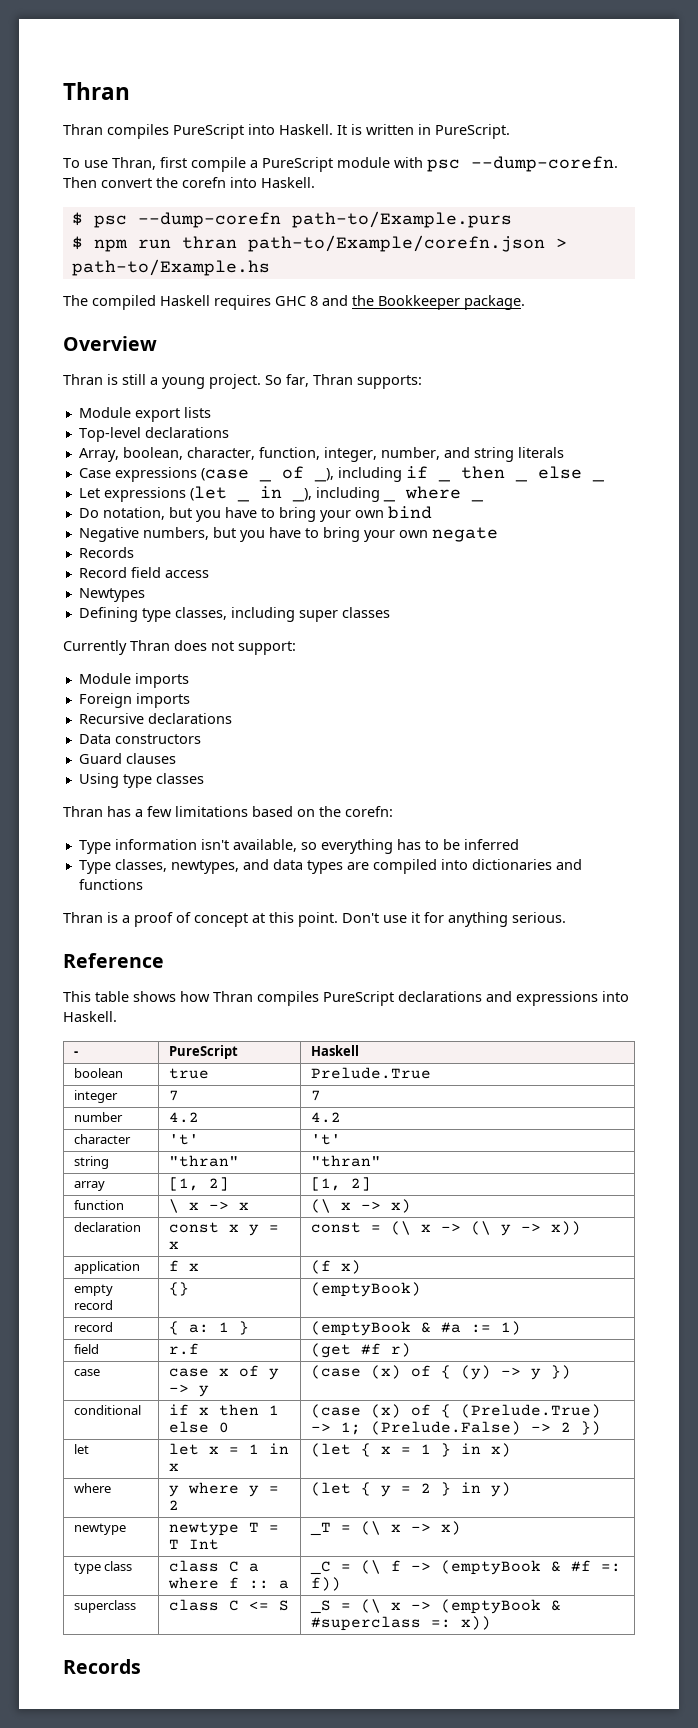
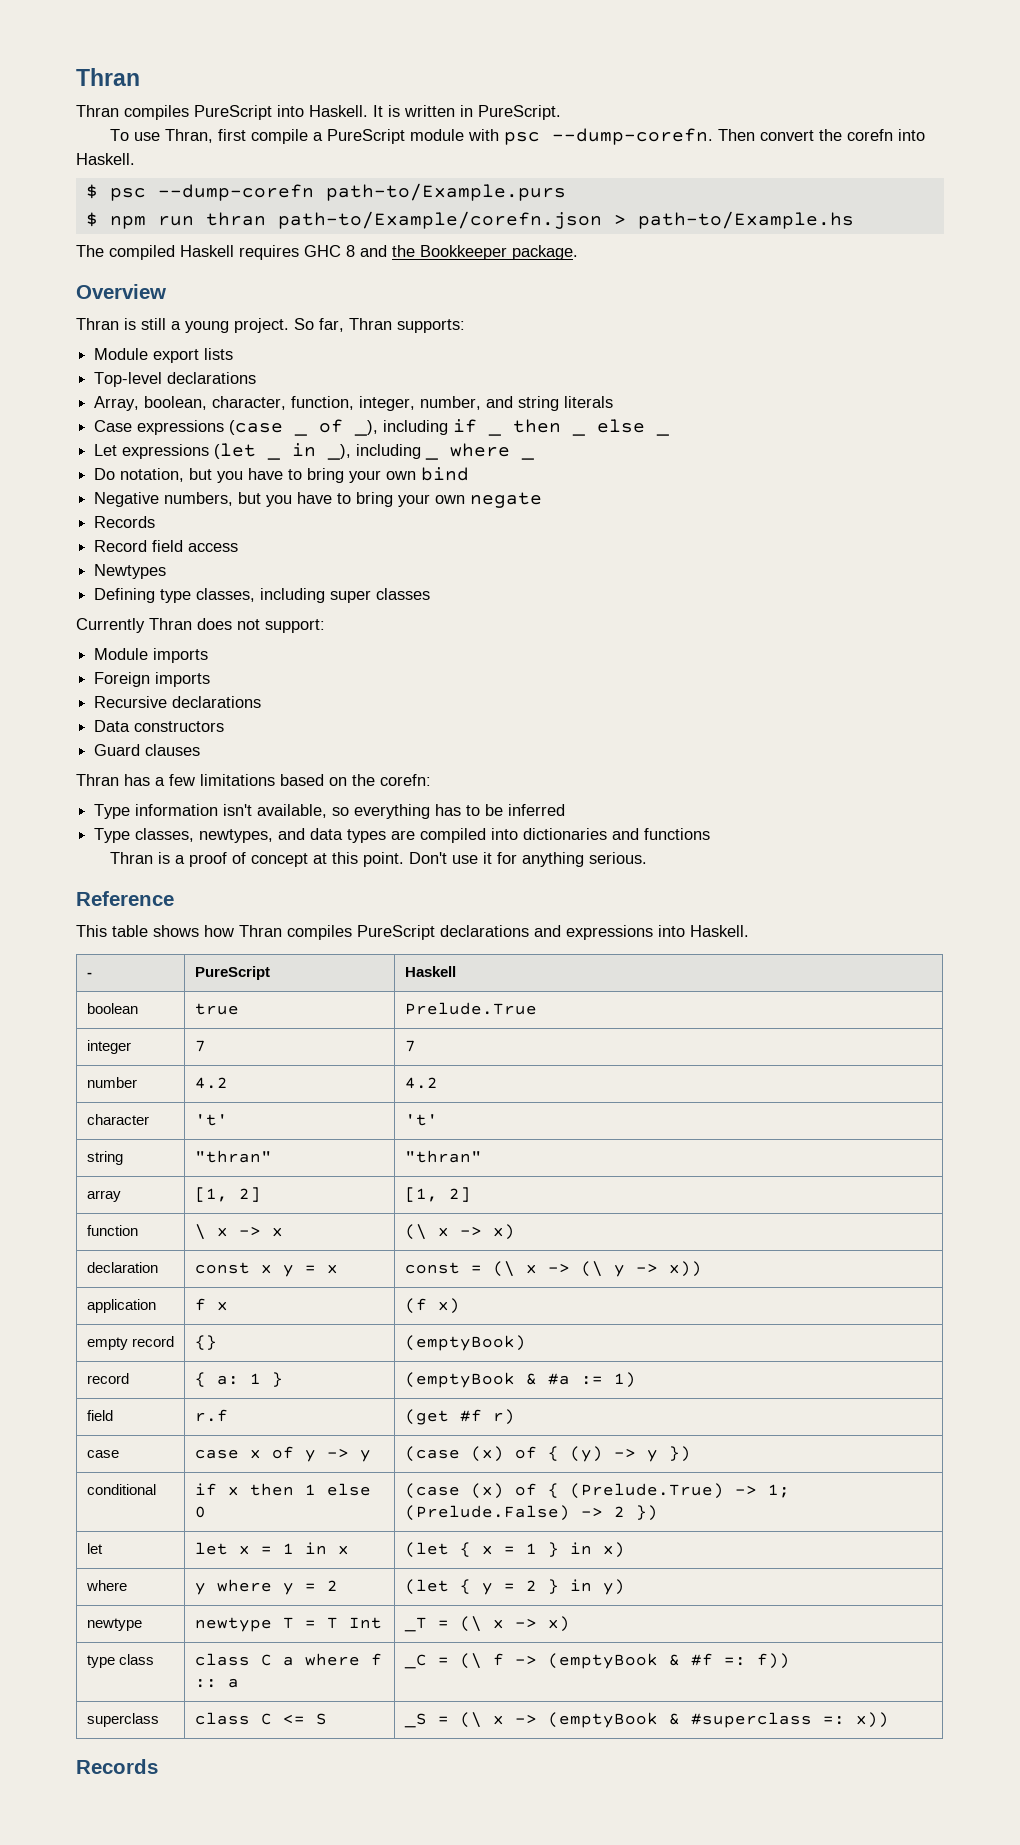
[78,773,204,788] // Using type classes -> (201, 750) none

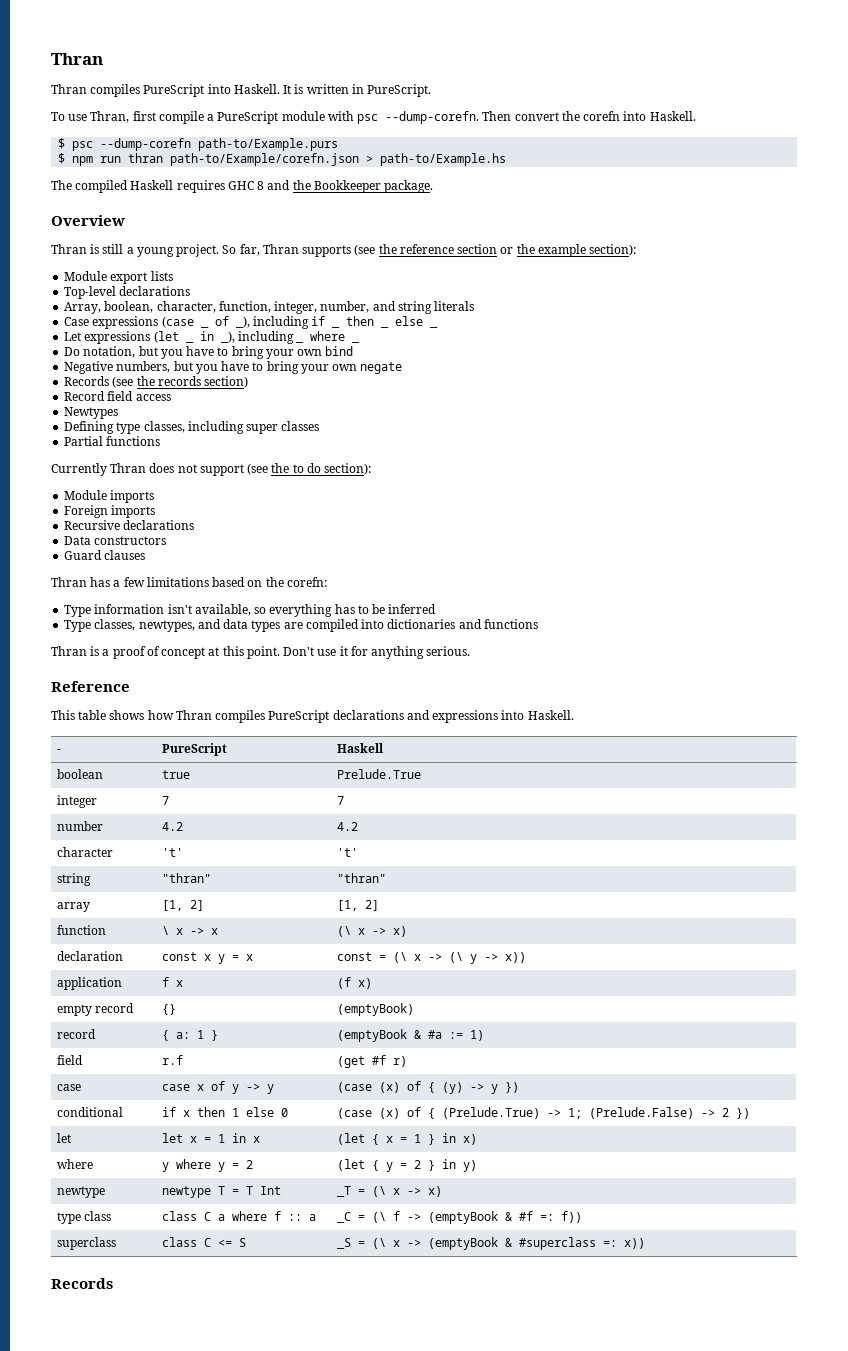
[397,319,465,333] supports: -> [302,244,637,257] supports (see the reference section or the example section):
(156, 522) none -> [112,376,249,388] (see the records section)
(431, 594) none -> [64,436,161,446] // Partial functions
[265,619,325,633] support: -> [199,463,372,476] support (see the to do section):

